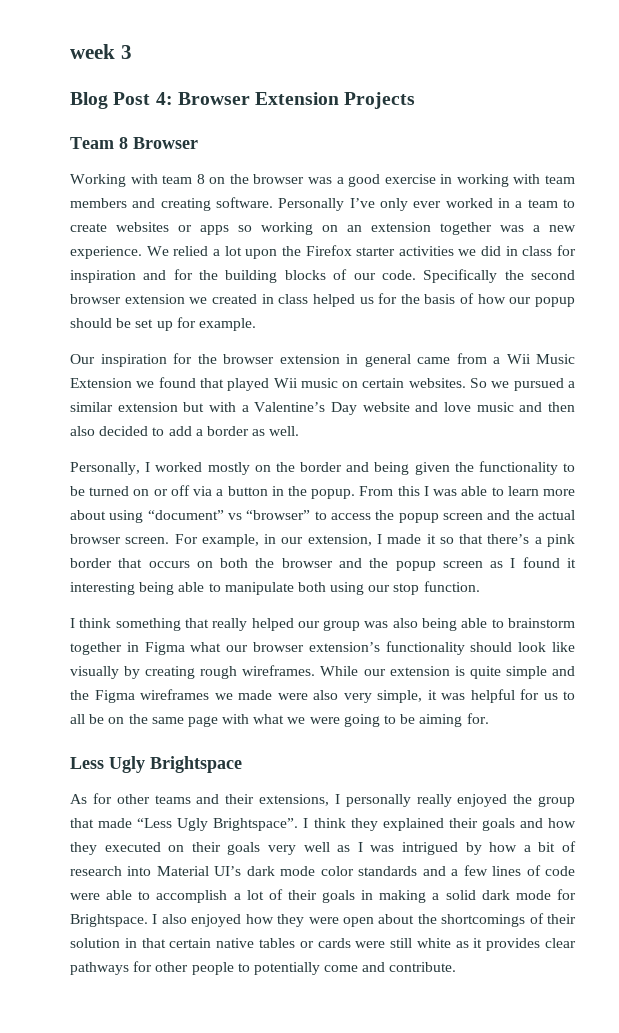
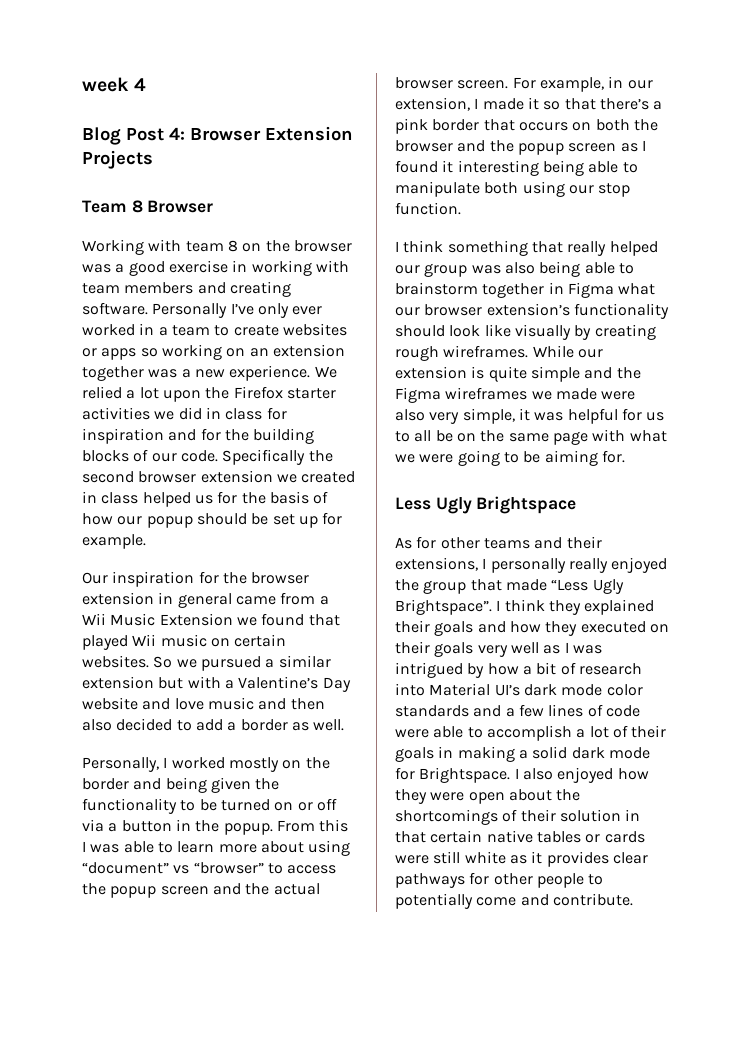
[120,45,132,59] 3 -> [134,78,147,91] 4

